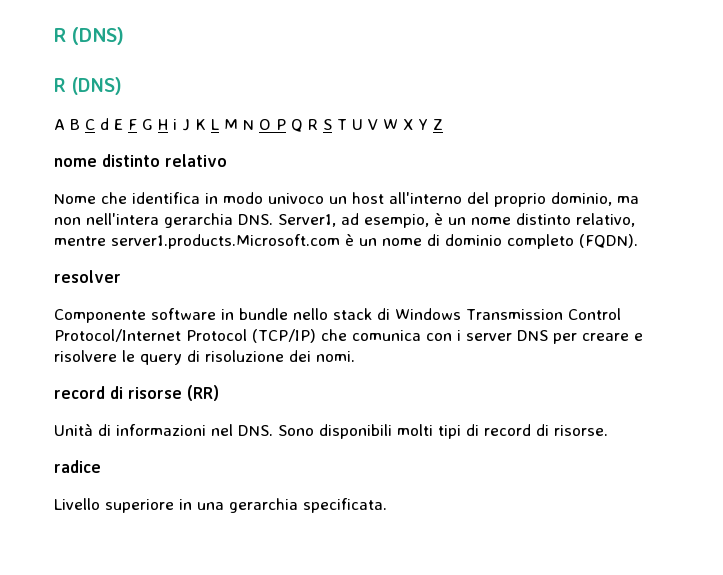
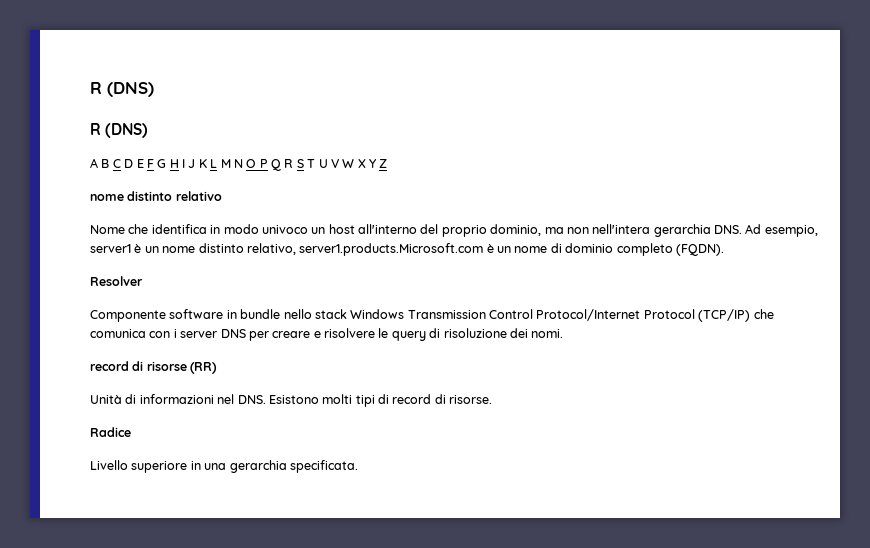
[100,118,109,130] d -> [124,159,134,168] D
[173,119,177,130] i -> [182,159,185,168] I
[278,213,429,228] Server1, ad esempio, -> [745,224,818,237] [90,244,131,253] Ad esempio, server1
[54,236,106,246] mentre -> (296, 249) none
[54,270,121,283] resolver -> [90,276,143,286] Resolver
[377,308,390,320] di -> (347, 314) none
[278,424,392,439] Sono disponibili -> [268,395,319,404] Esistono
[54,460,101,473] radice -> [90,427,131,437] Radice

